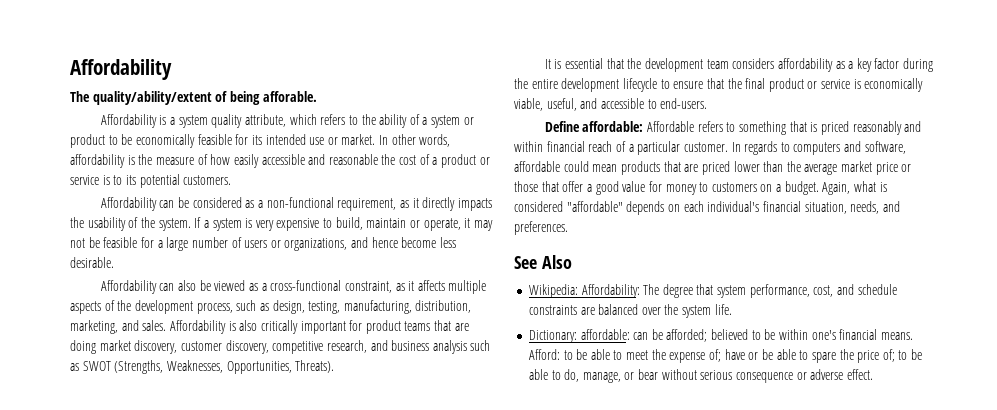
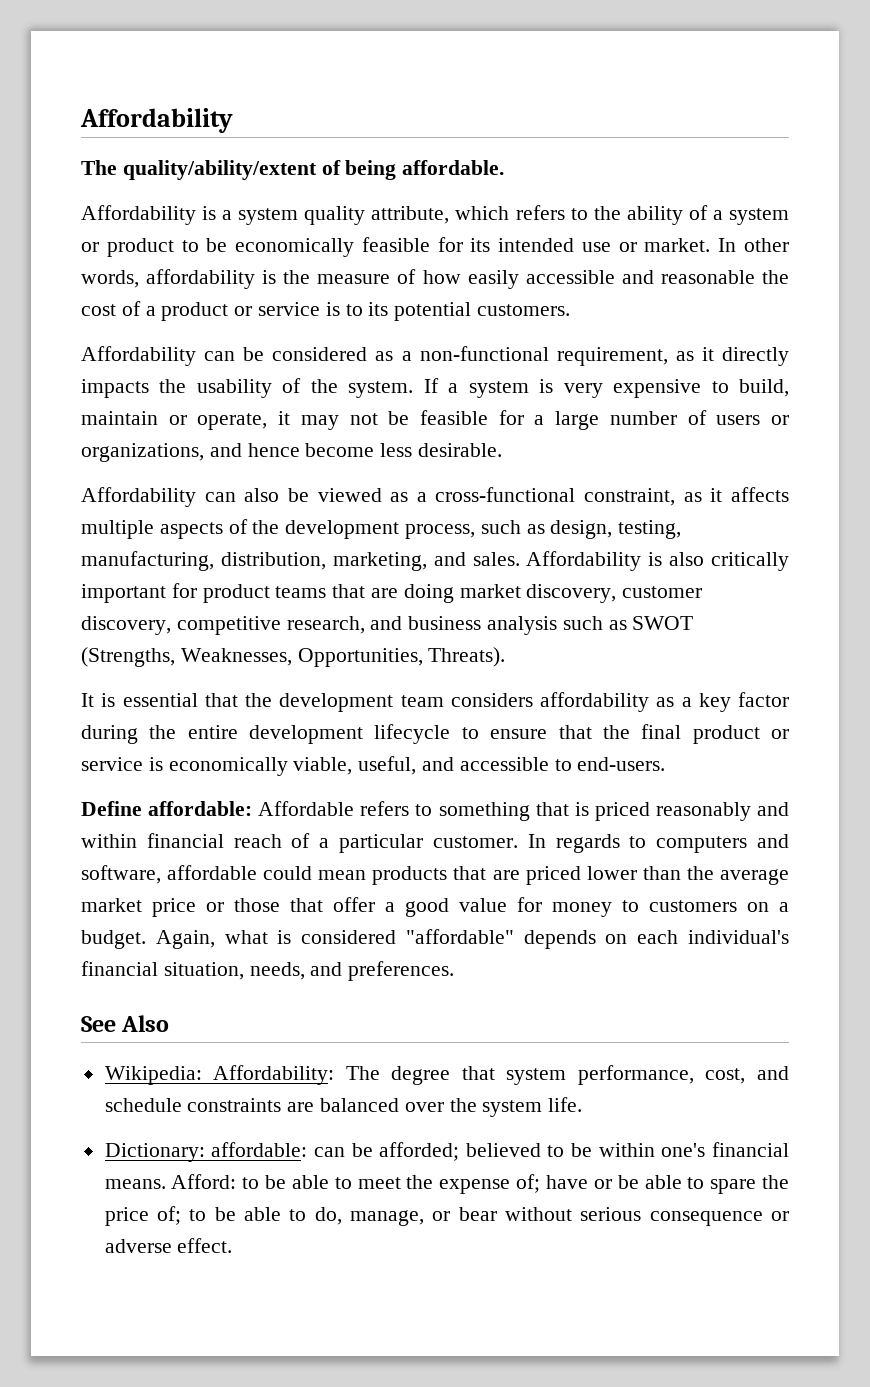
[262,91,317,102] afforable. -> [402,160,505,175] affordable.

